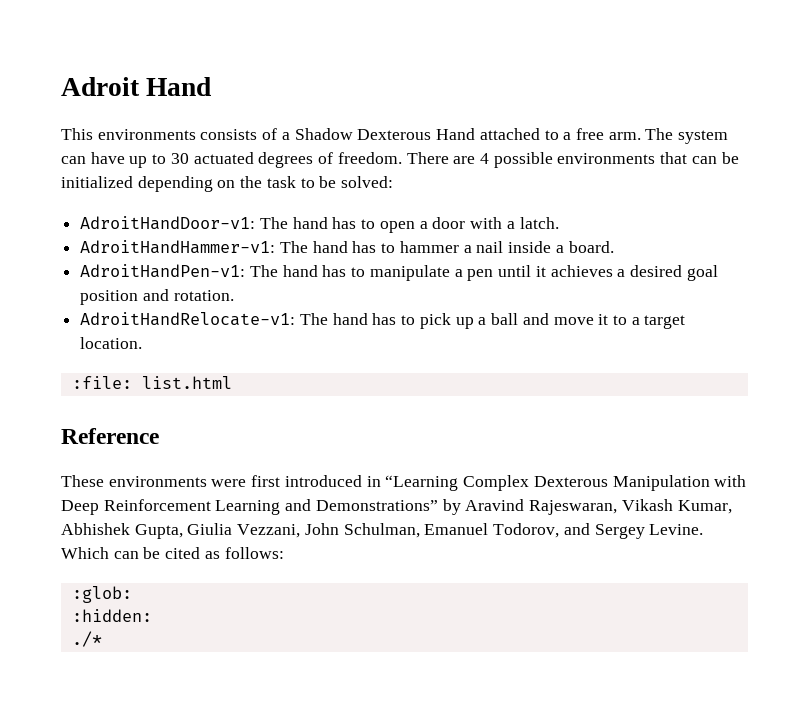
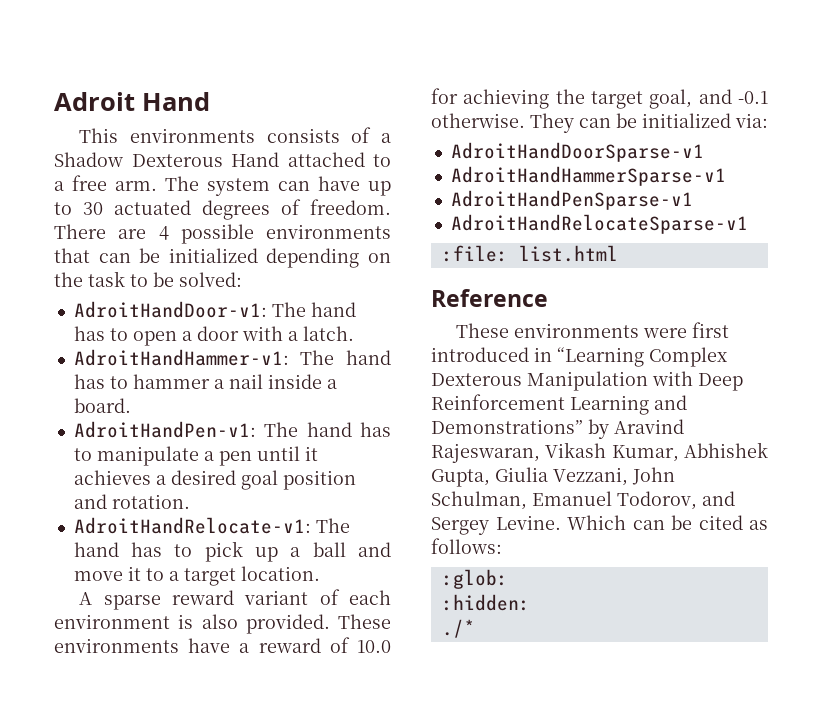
(143, 343) none -> [79,589,391,610] [54,614,391,634] [54,637,391,653] [431,88,768,109] [431,113,768,133] [450,142,704,162] [450,166,726,186] [450,190,693,210] [450,214,748,234] // A sparse reward variant of each environment is also provided. These environments have a reward of 10.0 for achieving the target goal, and -0.1 otherwise. They can be initialized via: // AdroitHandDoorSparse-v1 // AdroitHandHammerSparse-v1 // AdroitHandPenSparse-v1 // AdroitHandRelocateSparse-v1

